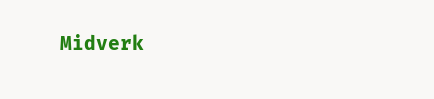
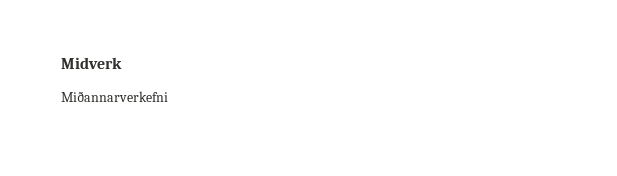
(144, 42) none -> [61,91,168,102] // Miðannarverkefni

